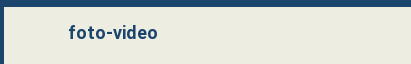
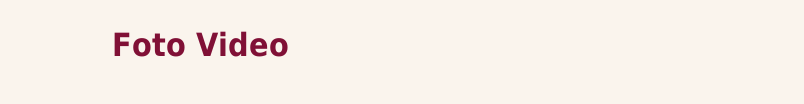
[68,25,158,39] foto-video -> [112,31,289,57] Foto Video

